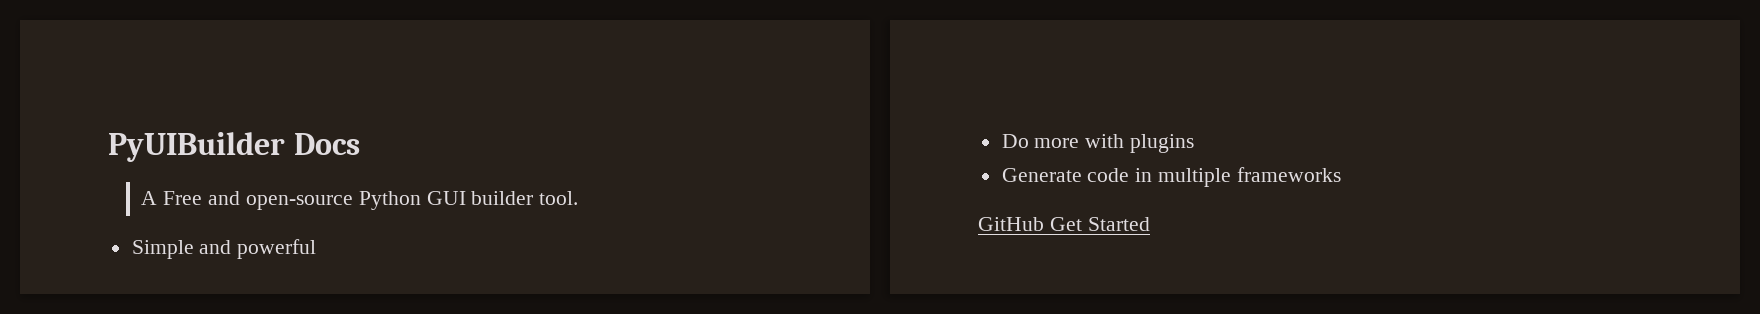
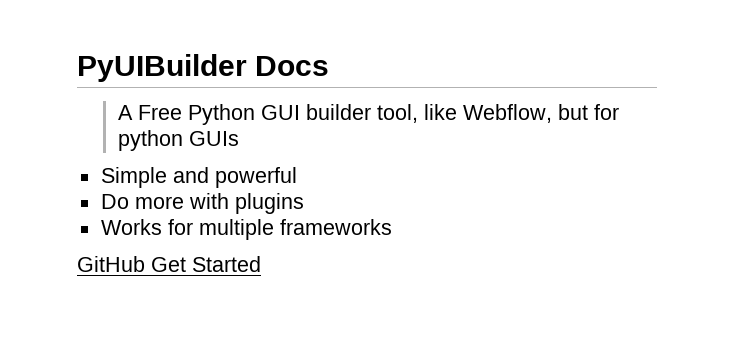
[208,191,353,210] and open-source -> (182, 112) none
[539,191,579,205] tool. -> [376,104,619,123] [117,130,239,151] tool, like Webflow, but for python GUIs
[1001,168,1153,182] Generate code in -> [100,219,193,235] Works for

